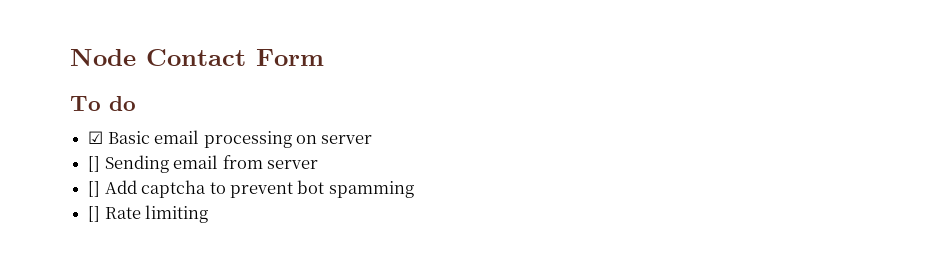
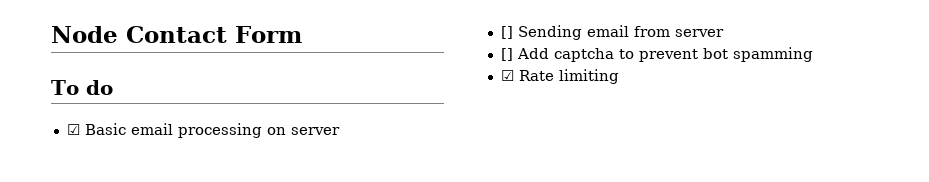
[88,206,101,222] [] -> [500,70,514,81] ☑

